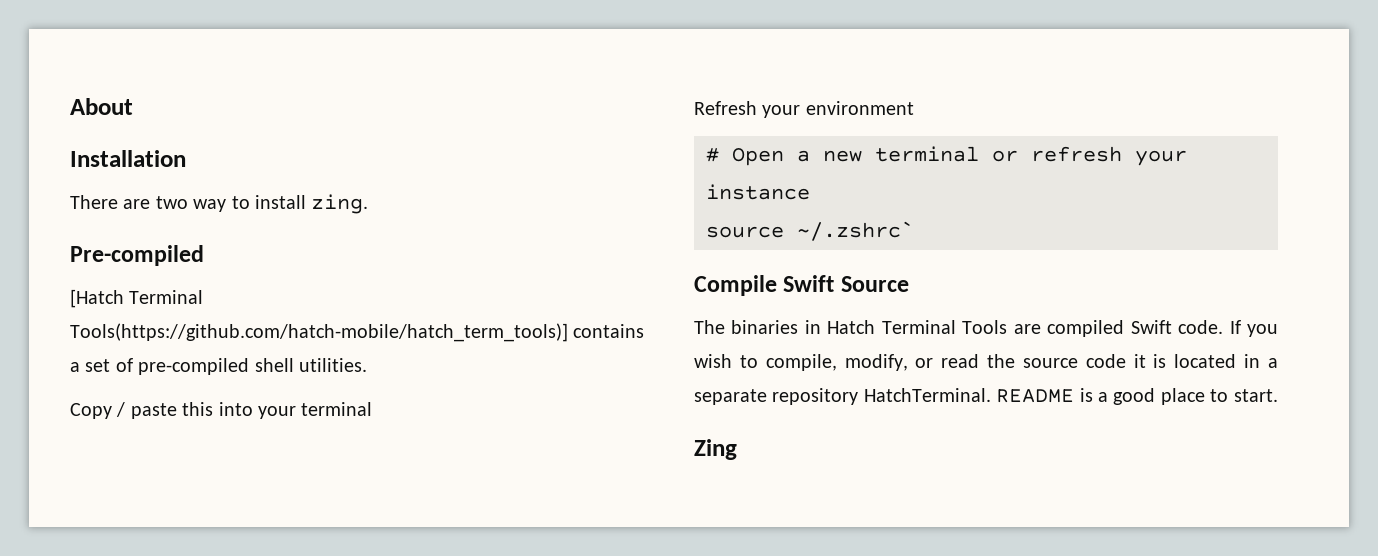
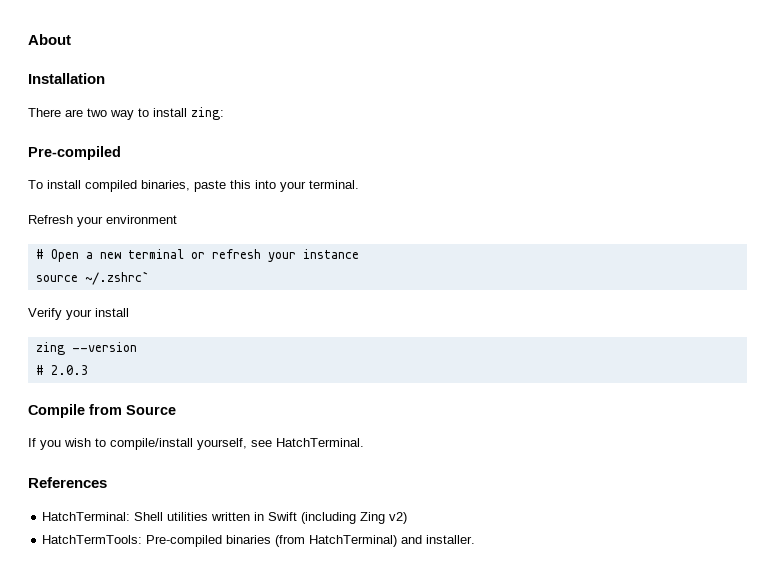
[311,194,369,214] zing. -> [191,107,224,120] zing:
[70,289,204,308] [70,323,645,342] [70,358,367,375] [70,402,126,419] [Hatch Terminal Tools(https://github.com/hatch-mobile/hatch_term_tools)] contains a set of pre-compiled shell utilities. // Copy / -> [28,180,190,192] To install compiled binaries,
[301,402,373,416] terminal -> [309,180,359,189] terminal.
(914, 231) none -> [28,308,129,320] [35,342,137,355] [35,365,88,375] // Verify your install // zing --version // # 2.0.3
[783,275,835,292] Swift -> [89,404,122,415] from
[694,320,1278,337] [694,354,1278,371] [694,388,1278,405] [694,439,737,460] The binaries in Hatch Terminal Tools are compiled Swift code. If you wish to compile, modify, or read the source code it is located in a separate repository HatchTerminal. README is a good place to start. // Zing -> [28,438,364,450] [28,477,107,488] [42,512,408,524] [42,535,476,547] If you wish to compile/install yourself, see HatchTerminal. // References // HatchTerminal: Shell utilities written in Swift (including Zing v2) // HatchTermTools: Pre-compiled binaries (from HatchTerminal) and installer.

